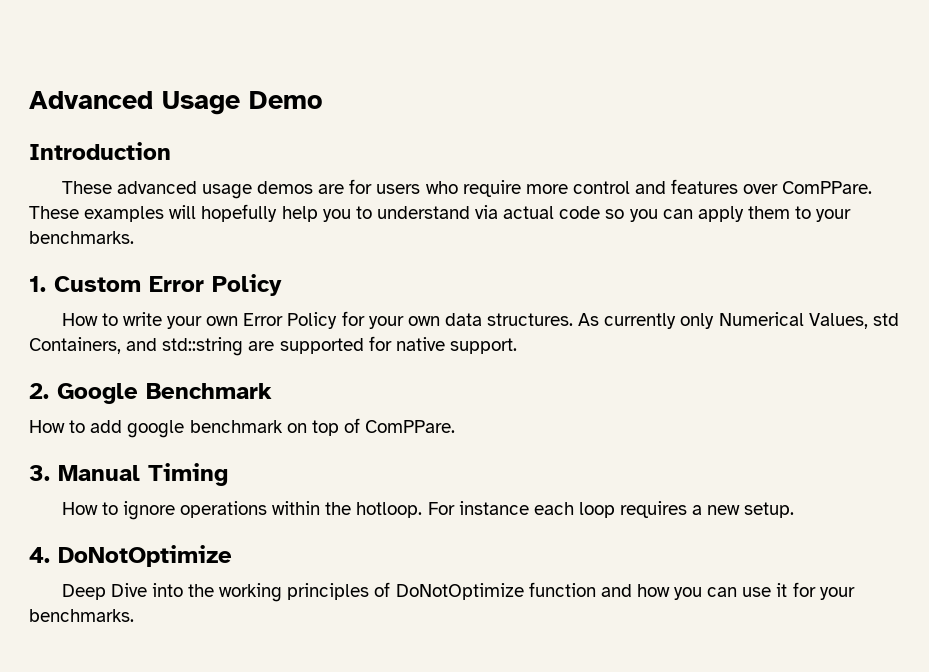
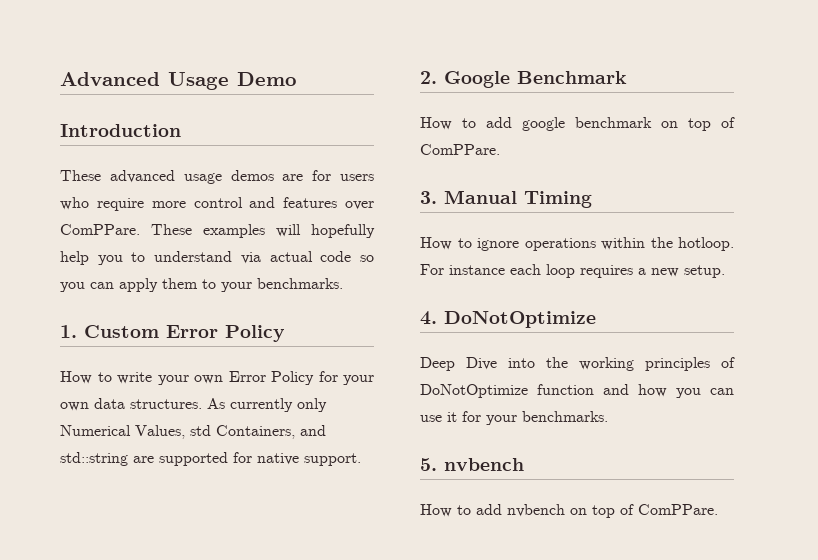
(134, 615) none -> [420,458,524,471] [420,504,718,518] // 5. nvbench // How to add nvbench on top of ComPPare.

